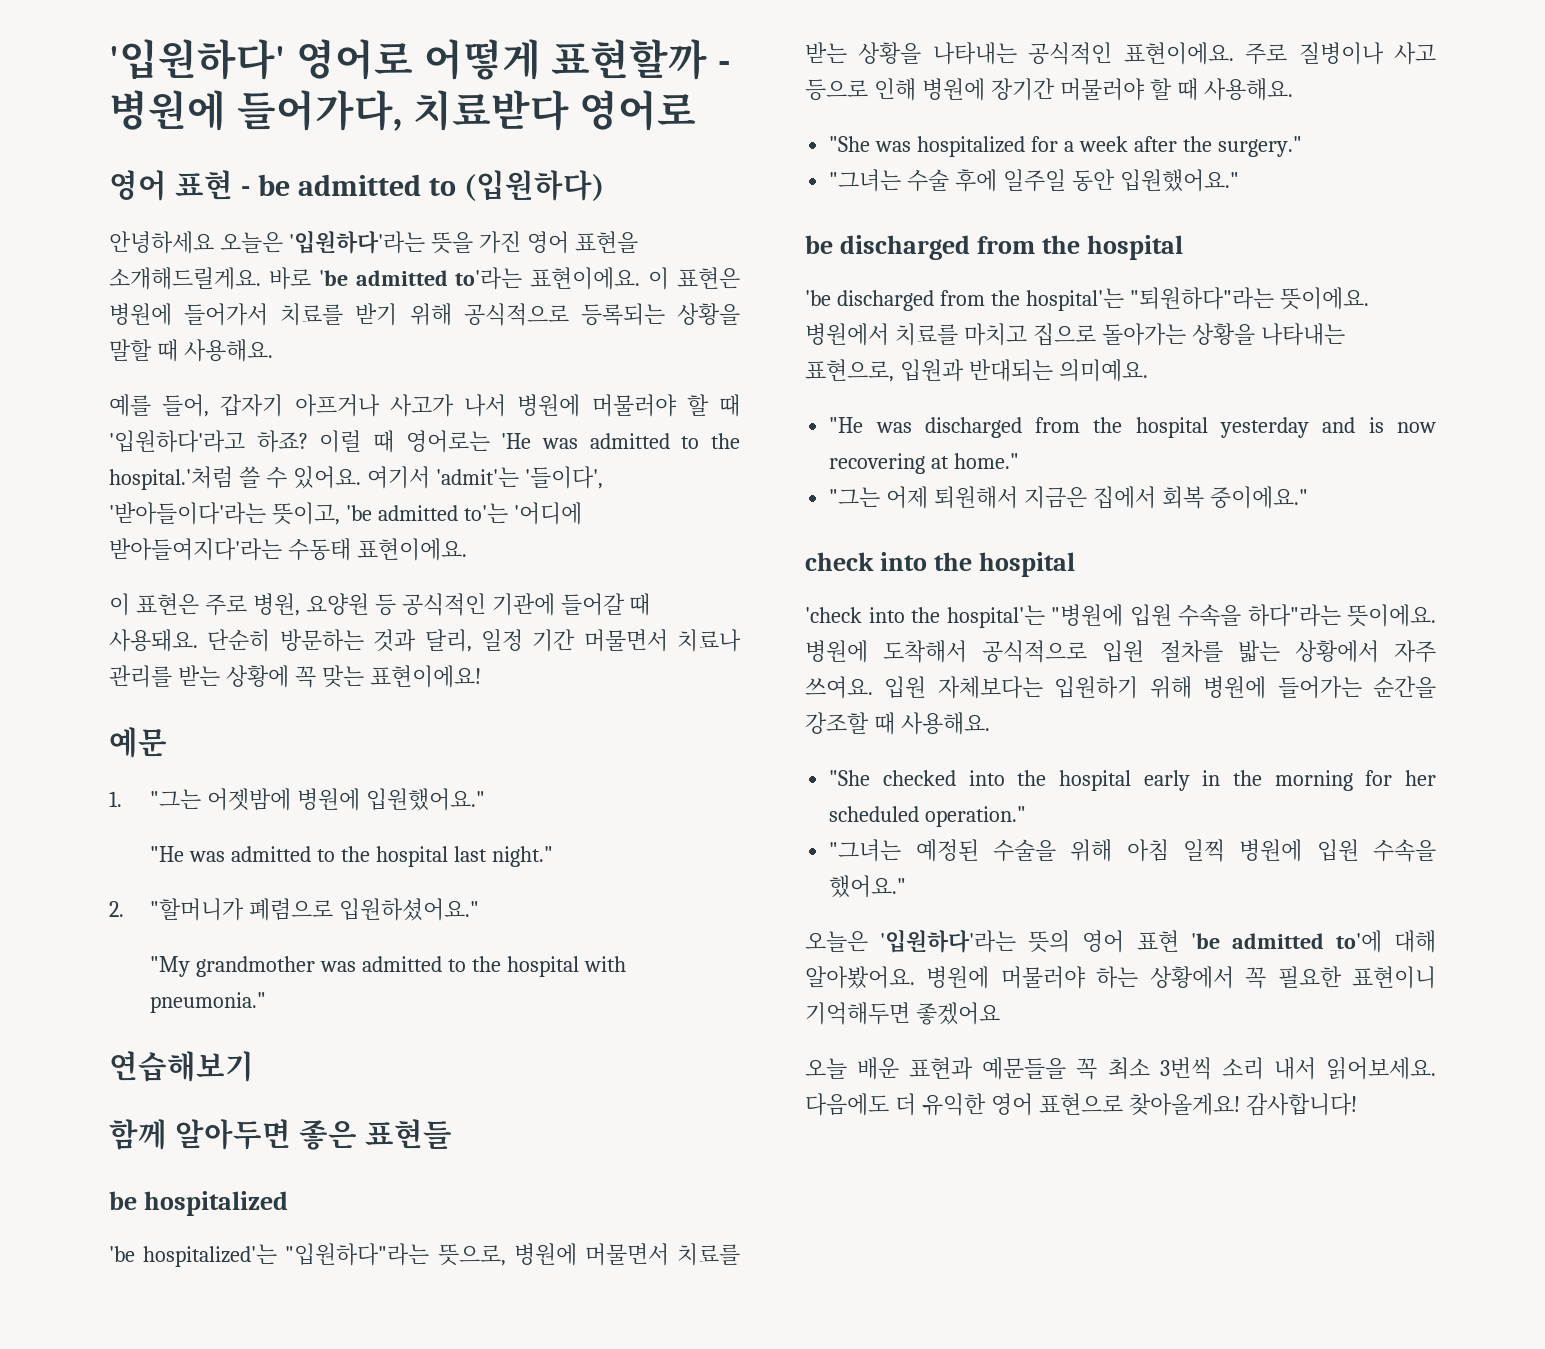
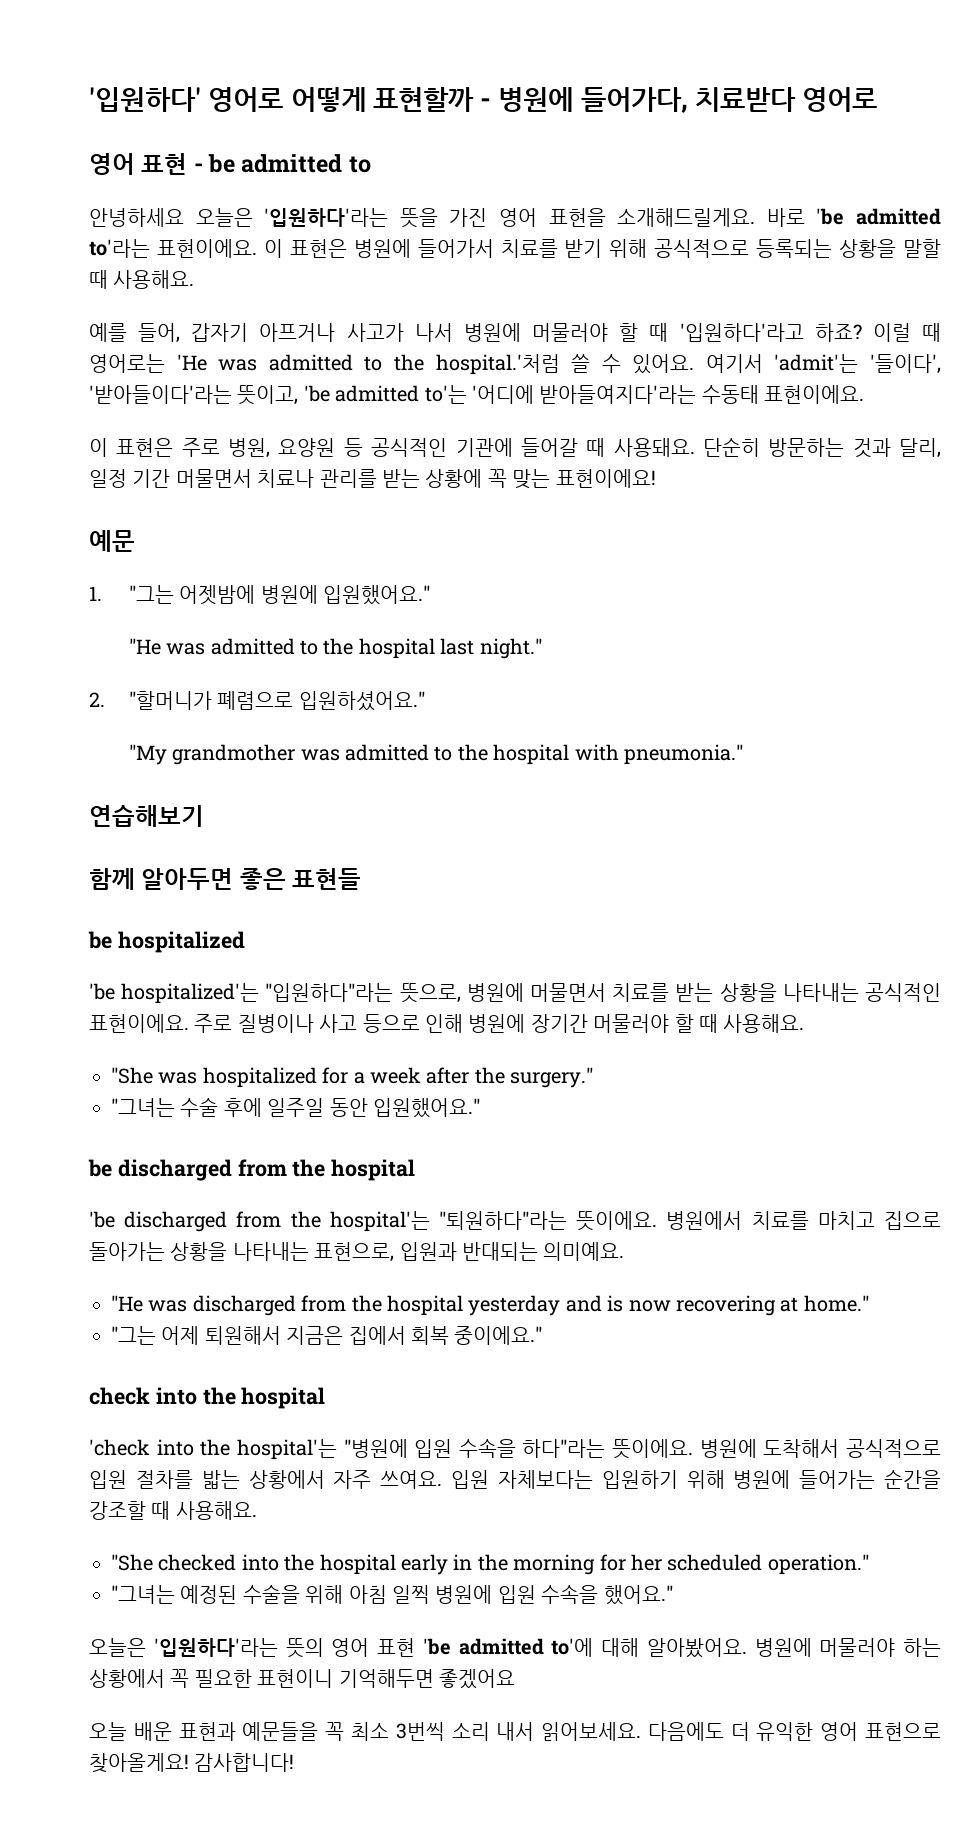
[463,170,604,201] (입원하다) -> (371, 164) none

